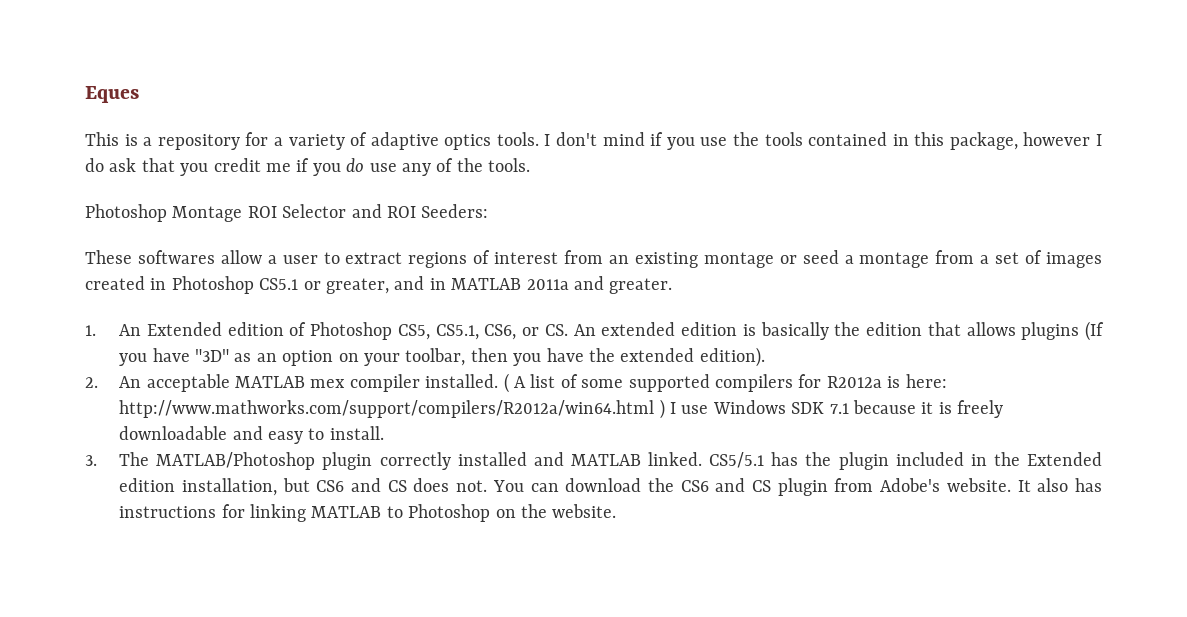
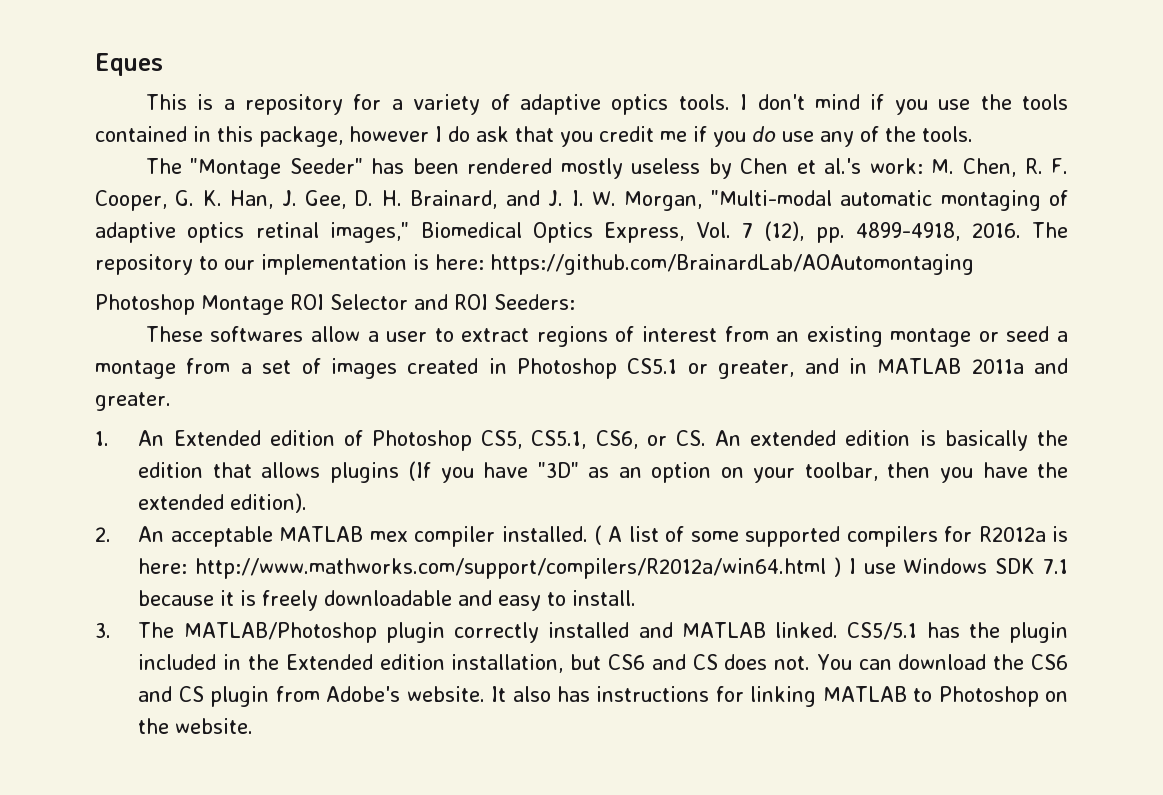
(531, 165) none -> [145,158,1069,179] [95,190,1068,211] [95,221,1068,243] [95,254,974,275] // The "Montage Seeder" has been rendered mostly useless by Chen et al.'s work: M. Chen, R. F. Cooper, G. K. Han, J. Gee, D. H. Brainard, and J. I. W. Morgan, "Multi-modal automatic montaging of adaptive optics retinal images," Biomedical Optics Express, Vol. 7 (12), pp. 4899-4918, 2016. The repository to our implementation is here: https://github.com/BrainardLab/AOAutomontaging

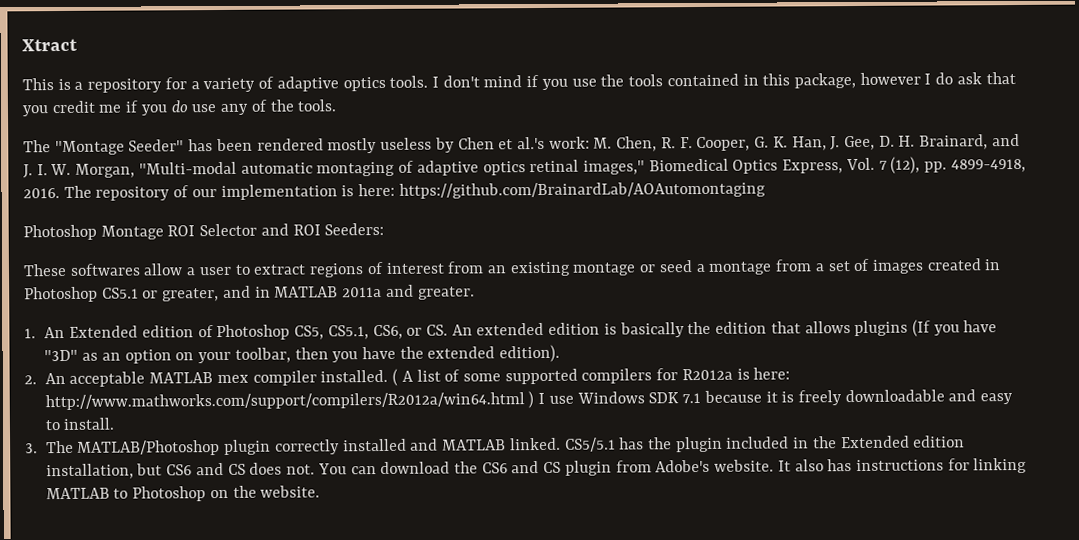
[95,53,163,76] Eques -> [21,38,78,52] Xtract
[199,256,218,270] to -> [173,185,190,198] of

